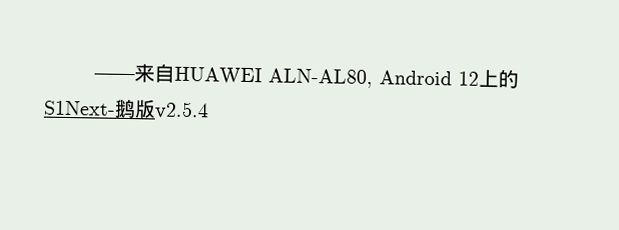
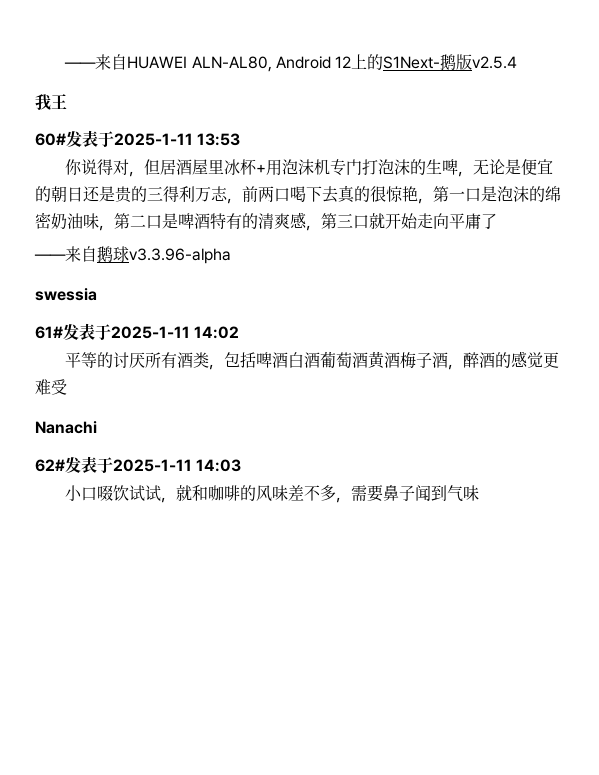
(209, 110) none -> [35,94,67,111] [35,130,241,147] [65,159,554,177] [35,185,561,204] [35,212,497,231] [34,246,231,264] [35,288,97,301] [35,323,240,340] [65,351,560,370] [35,379,67,395] [35,421,97,434] [35,456,242,473] [65,485,480,503] // 我王 // 60#发表于2025-1-11 13:53 // 你说得对，但居酒屋里冰杯+用泡沫机专门打泡沫的生啤，无论是便宜的朝日还是贵的三得利万志，前两口喝下去真的很惊艳，第一口是泡沫的绵密奶油味，第二口是啤酒特有的清爽感，第三口就开始走向平庸了 // ——来自鹅球v3.3.96-alpha // swessia // 61#发表于2025-1-11 14:02 // 平等的讨厌所有酒类，包括啤酒白酒葡萄酒黄酒梅子酒，醉酒的感觉更难受 // Nanachi // 62#发表于2025-1-11 14:03 // 小口啜饮试试，就和咖啡的风味差不多，需要鼻子闻到气味

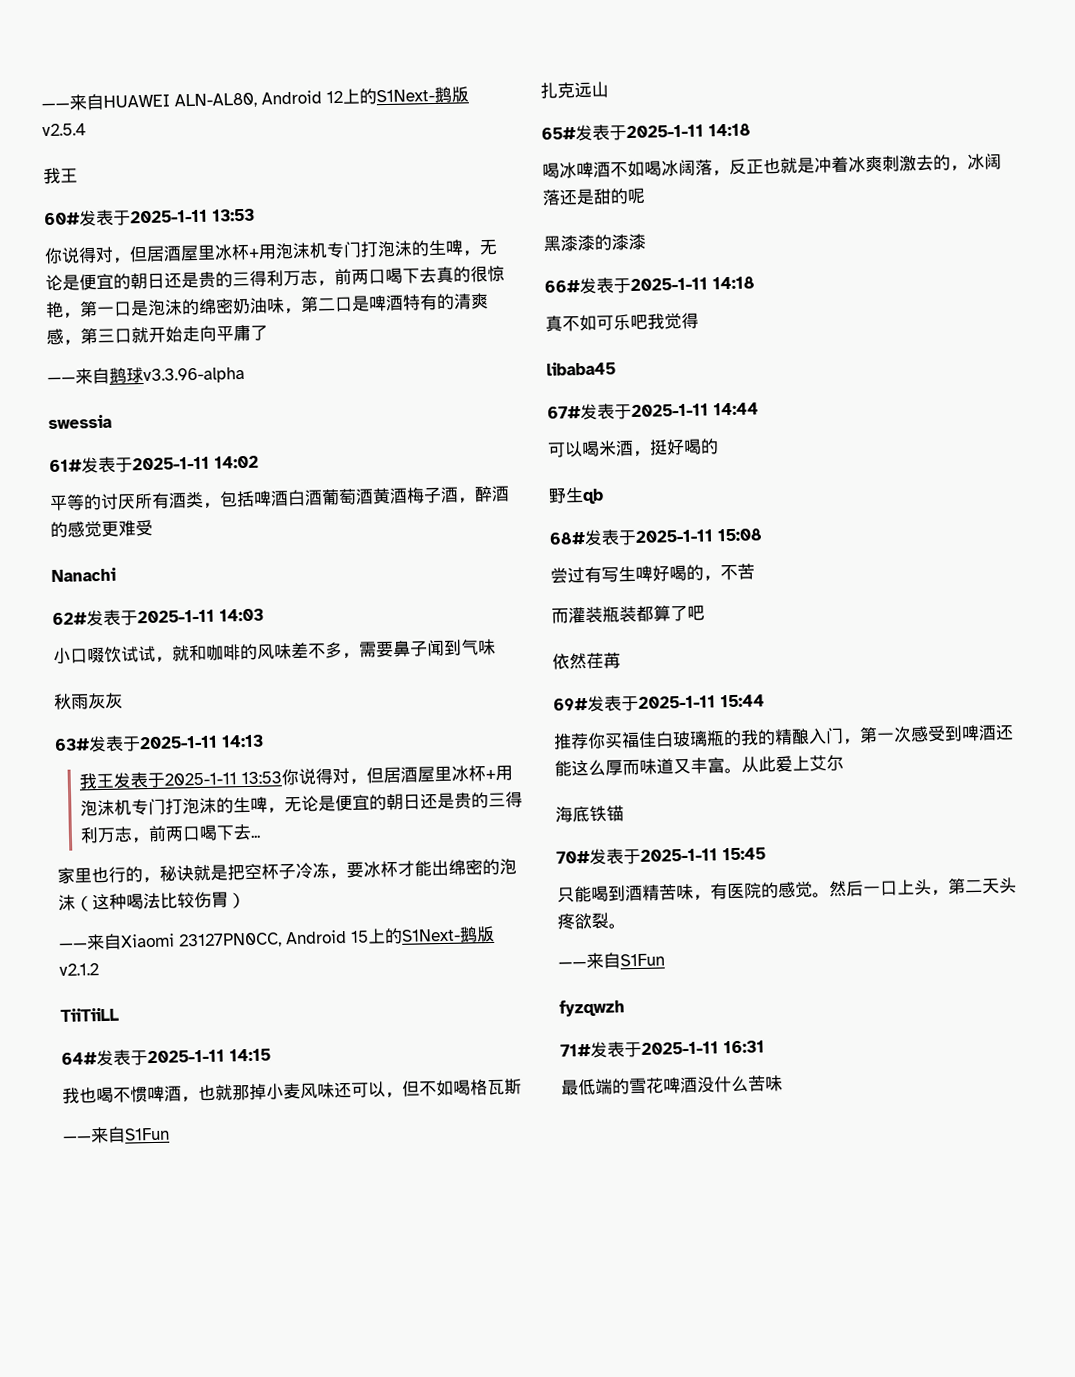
(480, 493) none -> [54,692,123,710] [54,734,264,753] [79,765,514,790] [80,791,524,817] [80,823,262,844] [57,858,517,884] [58,891,246,912] [59,925,495,951] [59,963,99,976] [60,1007,119,1022] [61,1048,271,1067] [62,1078,522,1104] [63,1126,170,1144] [540,81,609,99] [541,123,751,142] [542,153,1002,179] [542,187,646,206] [543,233,646,252] [544,276,755,295] [545,312,699,332] [546,361,616,376] [547,402,759,421] [547,438,719,458] [548,487,604,505] [549,528,762,546] [550,563,755,584] [551,604,705,624] [552,652,621,670] [553,694,765,712] [553,724,1014,750] [554,754,844,777] [555,805,624,823] [556,847,766,865] [557,877,1017,903] [557,912,626,930] [558,952,665,970] [559,999,625,1017] [560,1040,765,1058] [561,1075,783,1096] // 秋雨灰灰 // 63#发表于2025-1-11 14:13 // 我王发表于2025-1-11 13:53你说得对，但居酒屋里冰杯+用泡沫机专门打泡沫的生啤，无论是便宜的朝日还是贵的三得利万志，前两口喝下去... // 家里也行的，秘诀就是把空杯子冷冻，要冰杯才能出绵密的泡沫（这种喝法比较伤胃） // ——来自Xiaomi 23127PN0CC, Android 15上的S1Next-鹅版v2.1.2 // TiiTiiLL // 64#发表于2025-1-11 14:15 // 我也喝不惯啤酒，也就那掉小麦风味还可以，但不如喝格瓦斯 // ——来自S1Fun // 扎克远山 // 65#发表于2025-1-11 14:18 // 喝冰啤酒不如喝冰阔落，反正也就是冲着冰爽刺激去的，冰阔落还是甜的呢 // 黑漆漆的漆漆 // 66#发表于2025-1-11 14:18 // 真不如可乐吧我觉得 // libaba45 // 67#发表于2025-1-11 14:44 // 可以喝米酒，挺好喝的 // 野生qb // 68#发表于2025-1-11 15:08 // 尝过有写生啤好喝的，不苦 // 而灌装瓶装都算了吧 // 依然荏苒 // 69#发表于2025-1-11 15:44 // 推荐你买福佳白玻璃瓶的我的精酿入门，第一次感受到啤酒还能这么厚而味道又丰富。从此爱上艾尔 // 海底铁锚 // 70#发表于2025-1-11 15:45 // 只能喝到酒精苦味，有医院的感觉。然后一口上头，第二天头疼欲裂。 // ——来自S1Fun // fyzqwzh // 71#发表于2025-1-11 16:31 // 最低端的雪花啤酒没什么苦味

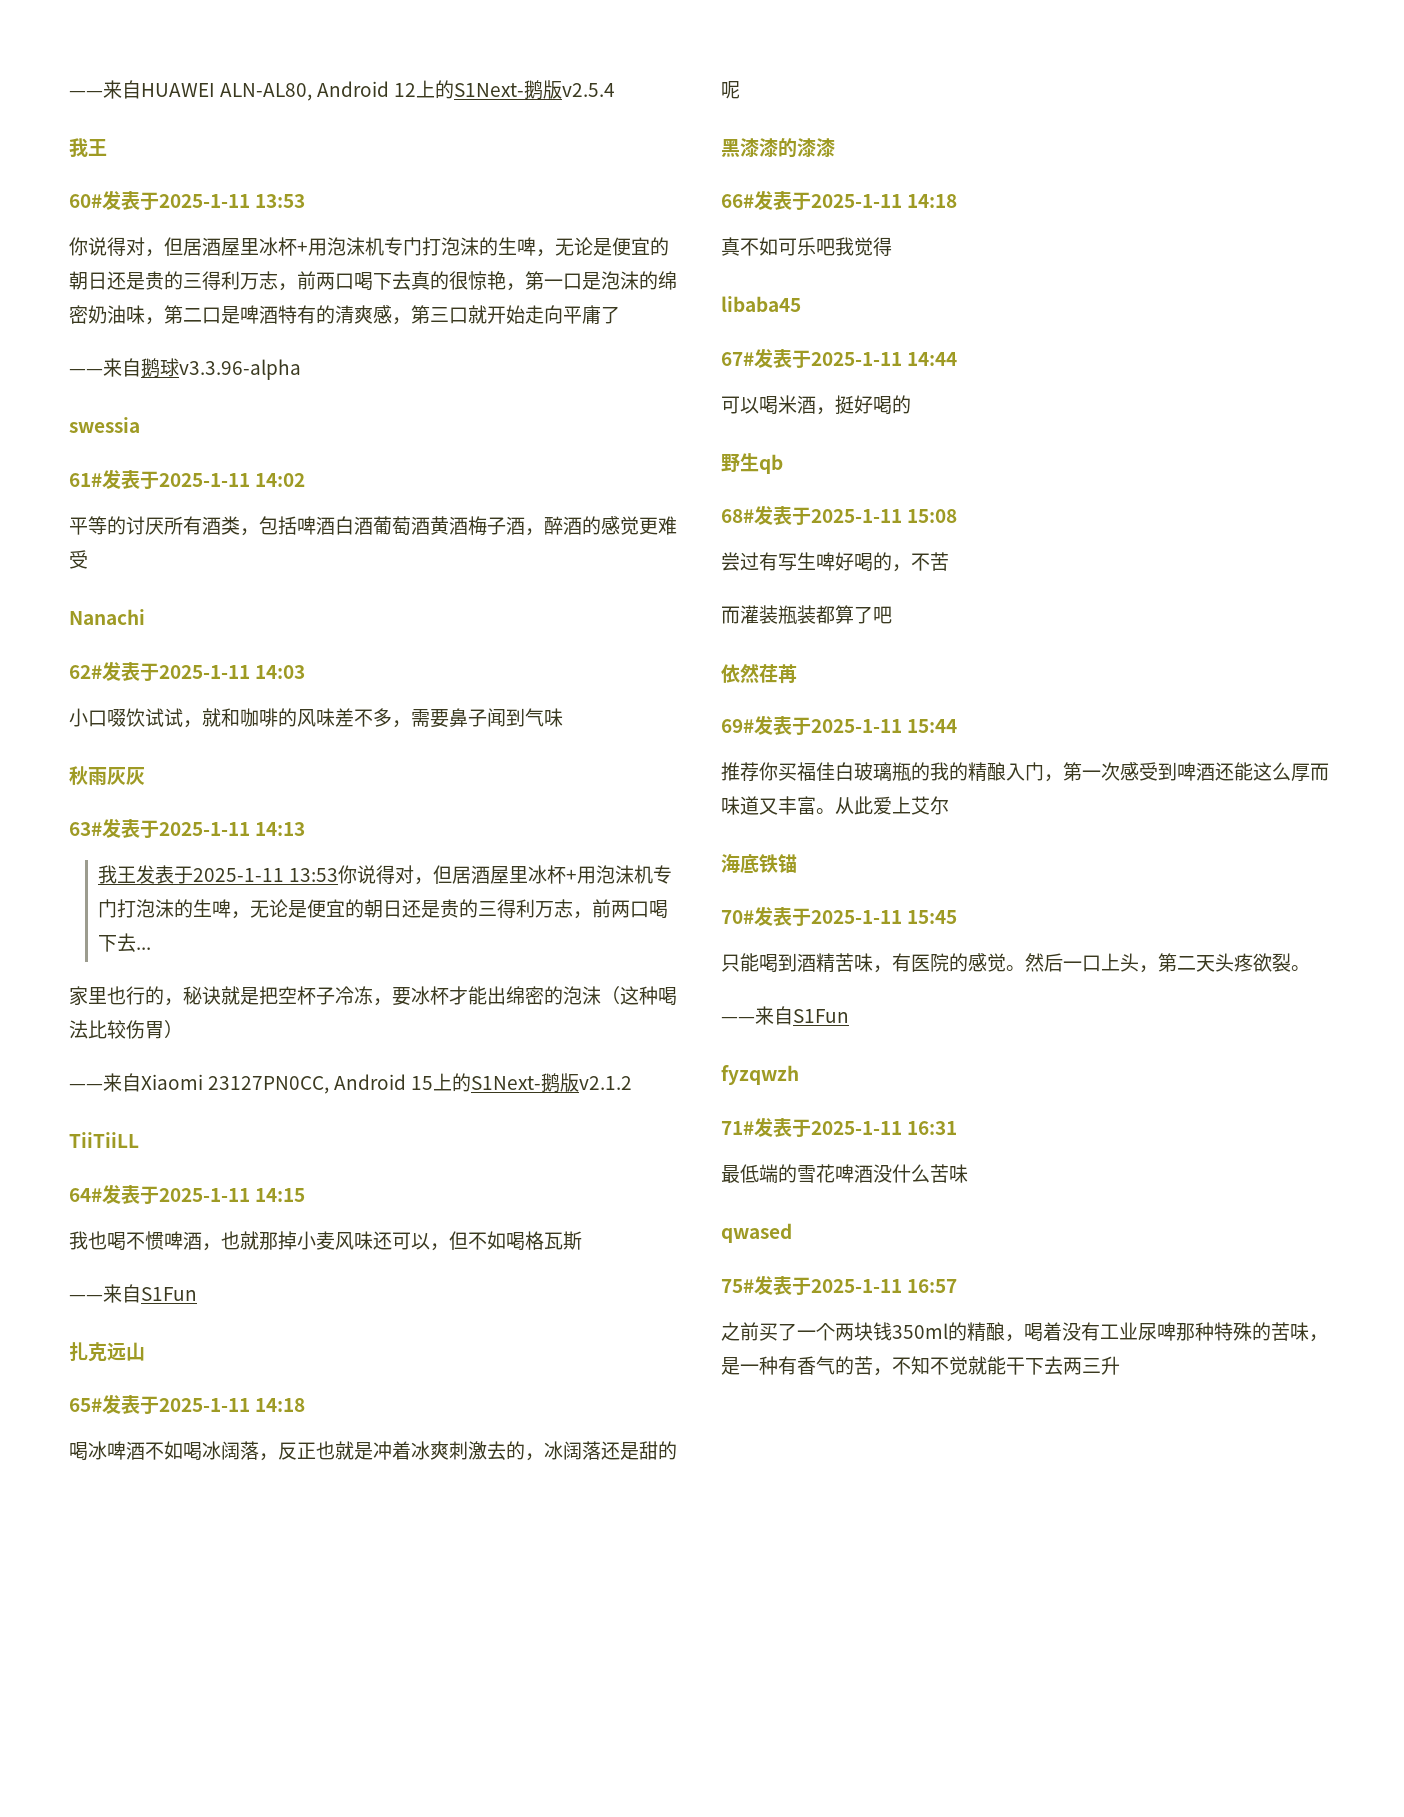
(783, 1083) none -> [721,1223,792,1243] [721,1275,958,1295] [721,1322,1328,1342] [721,1356,1120,1376] // qwased // 75#发表于2025-1-11 16:57 // 之前买了一个两块钱350ml的精酿，喝着没有工业尿啤那种特殊的苦味，是一种有香气的苦，不知不觉就能干下去两三升

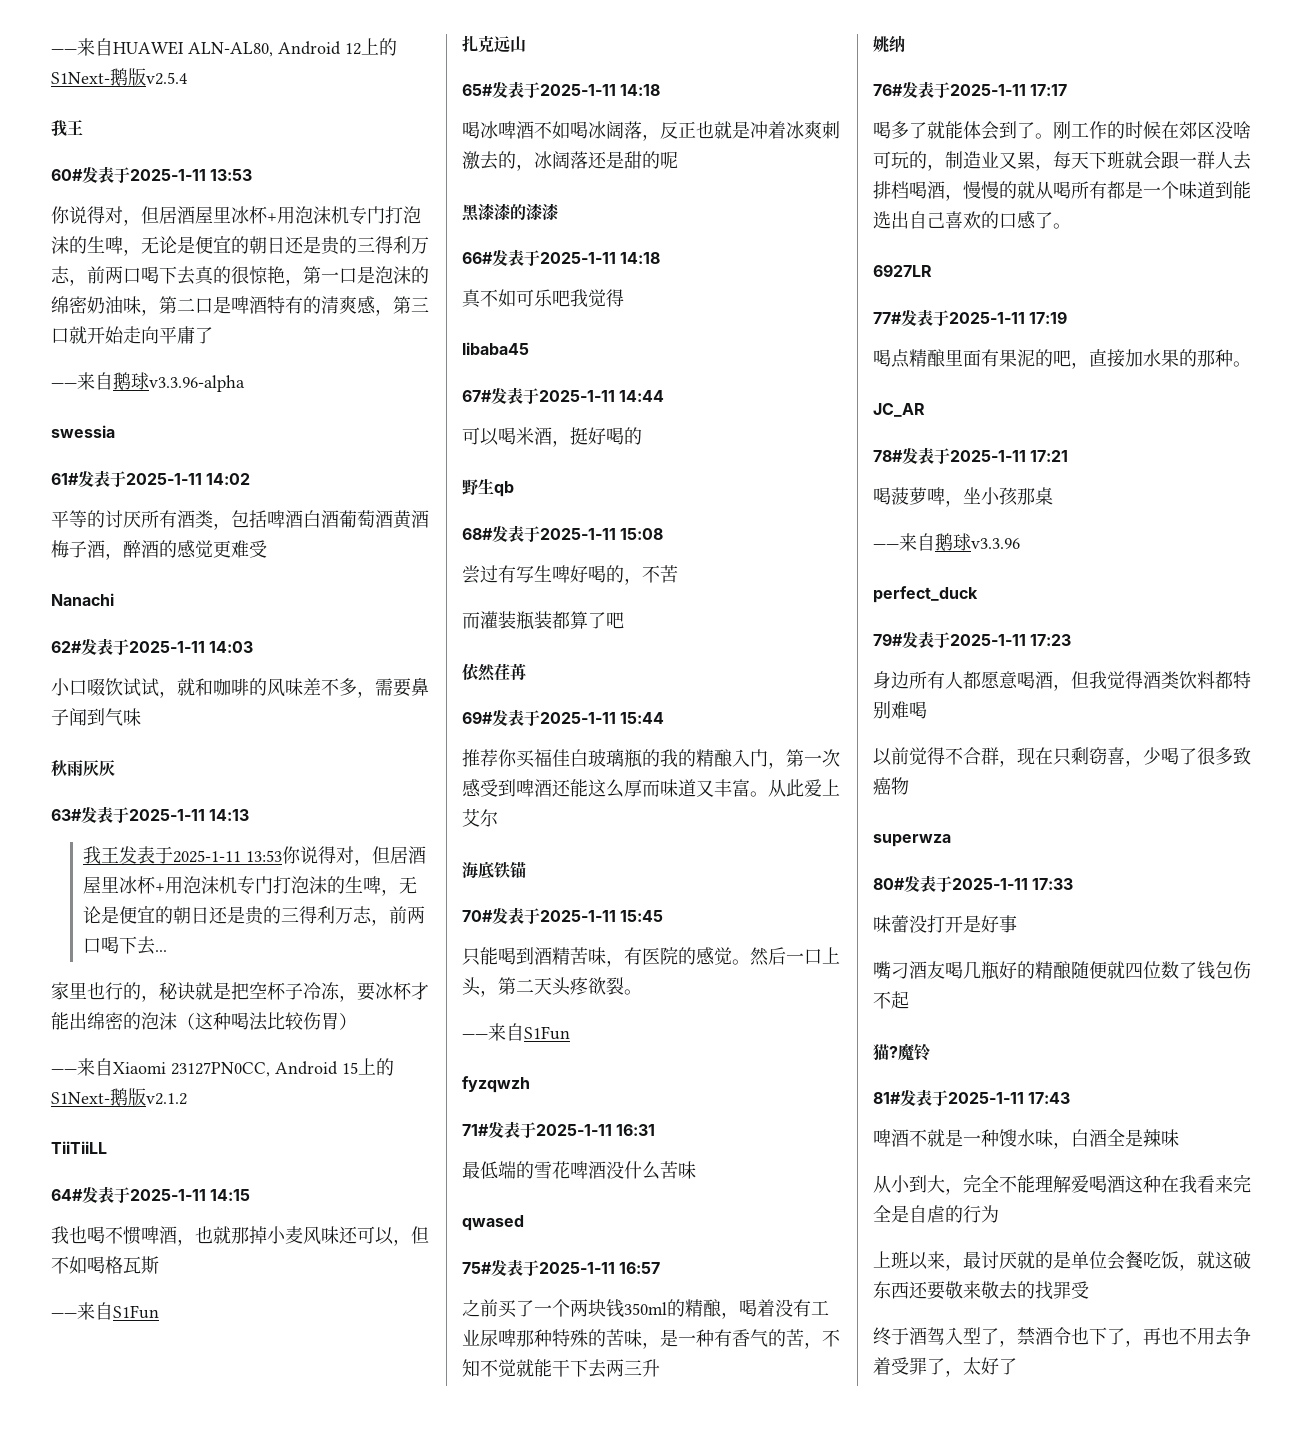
(1120, 1365) none -> [873,35,905,53] [873,81,1068,98] [873,121,1251,140] [873,151,1251,171] [873,181,1251,201] [873,211,1071,229] [873,264,932,277] [873,309,1068,326] [873,349,1251,369] [873,403,925,417] [873,447,1069,464] [873,487,1053,507] [873,533,1020,552] [873,586,978,603] [873,631,1072,648] [873,671,1251,691] [873,701,927,719] [873,747,1251,767] [873,777,909,795] [873,834,951,847] [873,875,1074,892] [873,915,1017,933] [873,961,1251,980] [873,991,909,1009] [873,1043,930,1061] [873,1089,1071,1106] [873,1129,1179,1149] [873,1174,1251,1195] [873,1205,999,1223] [873,1250,1251,1271] [873,1281,1089,1300] [873,1327,1251,1347] [873,1357,1017,1377] // 姚纳 // 76#发表于2025-1-11 17:17 // 喝多了就能体会到了。刚工作的时候在郊区没啥可玩的，制造业又累，每天下班就会跟一群人去排档喝酒，慢慢的就从喝所有都是一个味道到能选出自己喜欢的口感了。 // 6927LR // 77#发表于2025-1-11 17:19 // 喝点精酿里面有果泥的吧，直接加水果的那种。 // JC_AR // 78#发表于2025-1-11 17:21 // 喝菠萝啤，坐小孩那桌 // ——来自鹅球v3.3.96 // perfect_duck // 79#发表于2025-1-11 17:23 // 身边所有人都愿意喝酒，但我觉得酒类饮料都特别难喝 // 以前觉得不合群，现在只剩窃喜，少喝了很多致癌物 // superwza // 80#发表于2025-1-11 17:33 // 味蕾没打开是好事 // 嘴刁酒友喝几瓶好的精酿随便就四位数了钱包伤不起 // 猫?魔铃 // 81#发表于2025-1-11 17:43 // 啤酒不就是一种馊水味，白酒全是辣味 // 从小到大，完全不能理解爱喝酒这种在我看来完全是自虐的行为 // 上班以来，最讨厌就的是单位会餐吃饭，就这破东西还要敬来敬去的找罪受 // 终于酒驾入型了，禁酒令也下了，再也不用去争着受罪了，太好了

